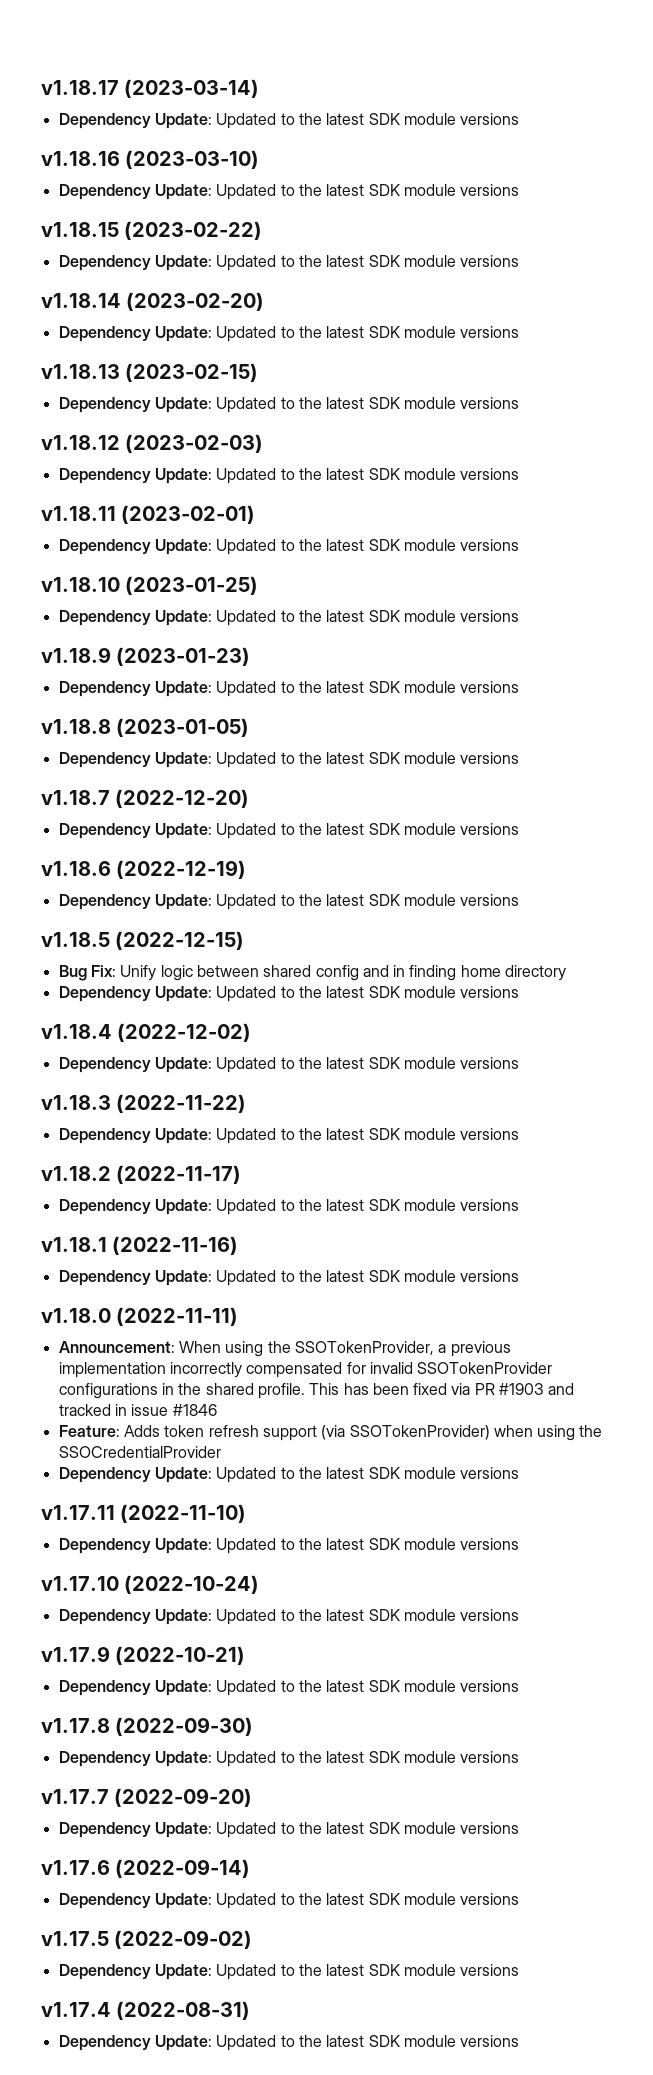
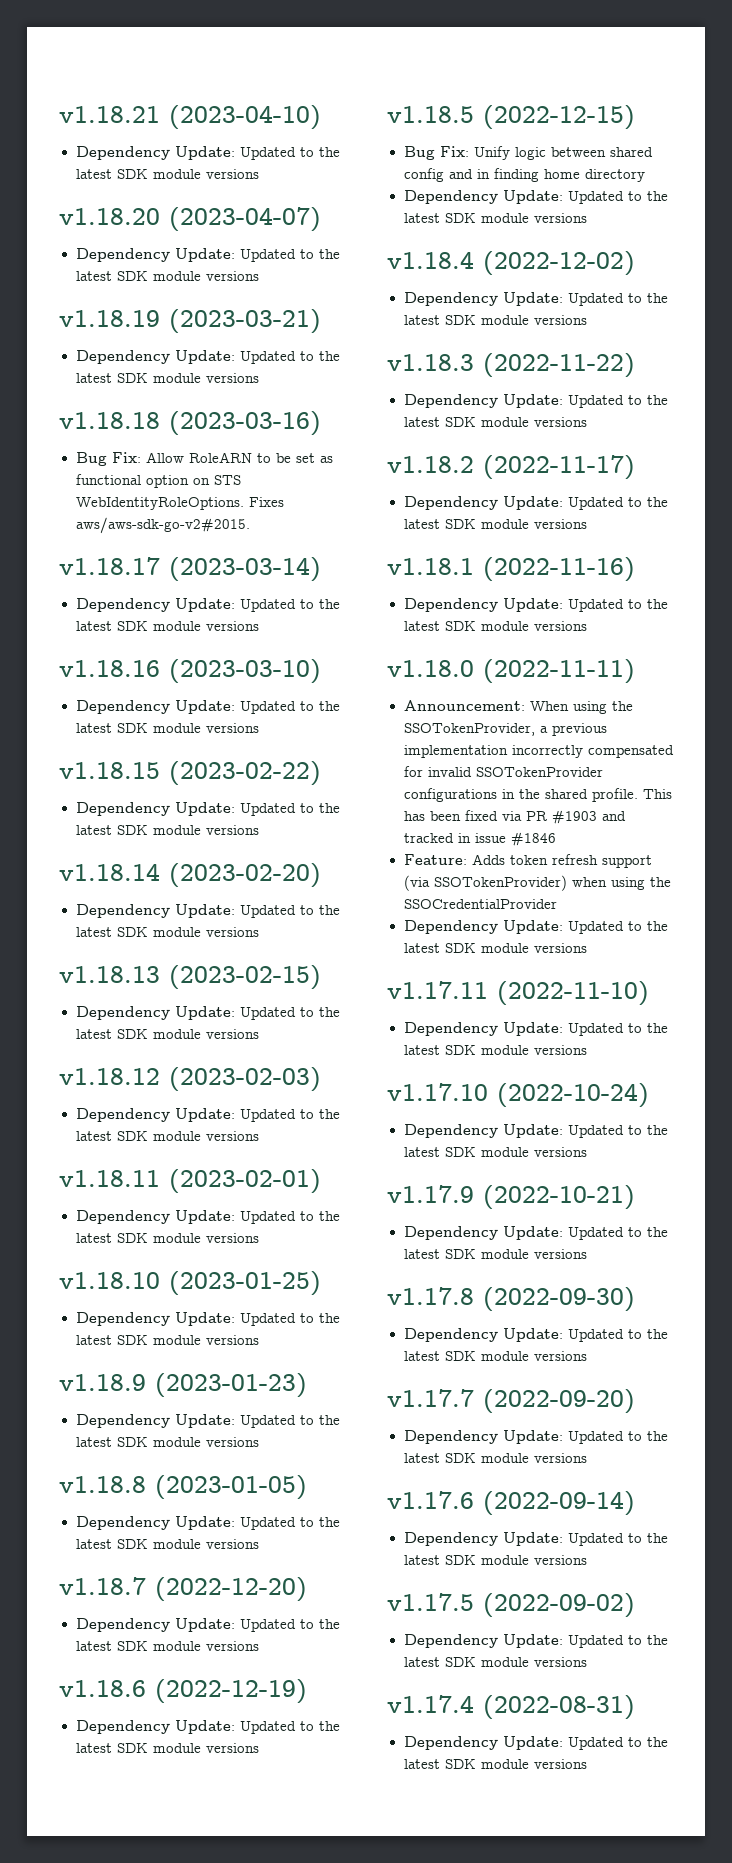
(41, 87) none -> [59,105,321,130] [75,146,340,160] [75,169,259,179] [59,207,321,232] [75,248,340,262] [75,271,259,281] [59,309,321,334] [75,350,340,364] [75,373,259,383] [59,411,321,436] [75,452,333,466] [75,474,241,488] [75,497,284,510] [75,517,250,534] v1.18.21 (2023-04-10) // Dependency Update: Updated to the latest SDK module versions // v1.18.20 (2023-04-07) // Dependency Update: Updated to the latest SDK module versions // v1.18.19 (2023-03-21) // Dependency Update: Updated to the latest SDK module versions // v1.18.18 (2023-03-16) // Bug Fix: Allow RoleARN to be set as functional option on STS WebIdentityRoleOptions. Fixes aws/aws-sdk-go-v2#2015. //

